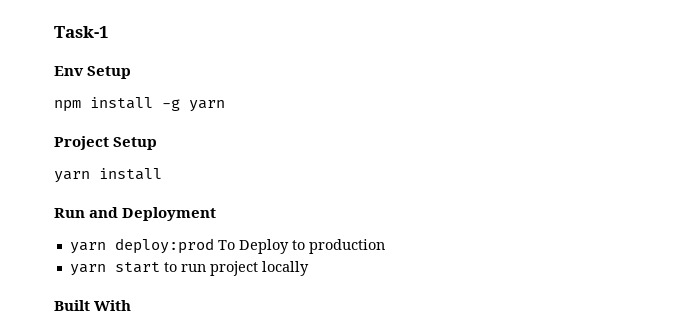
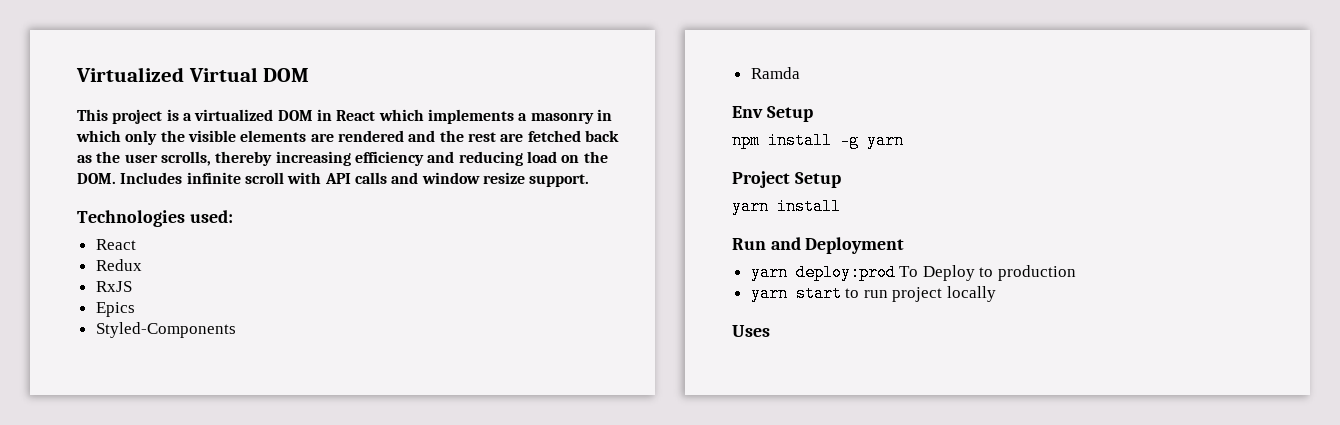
[54,26,109,38] Task-1 -> [76,67,310,82] [77,109,612,124] [76,130,619,145] [77,151,608,166] [77,172,590,187] [77,210,233,227] [95,239,136,250] [95,259,142,271] [95,281,132,292] [95,302,135,317] [95,322,236,338] [750,67,800,79] Virtualized Virtual DOM // This project is a virtualized DOM in React which implements a masonry in which only the visible elements are rendered and the rest are fetched back as the user scrolls, thereby increasing efficiency and reducing load on the DOM. Includes infinite scroll with API calls and window resize support. // Technologies used: // React // Redux // RxJS // Epics // Styled-Components // Ramda
[54,300,132,311] Built With -> [732,325,770,337] Uses

